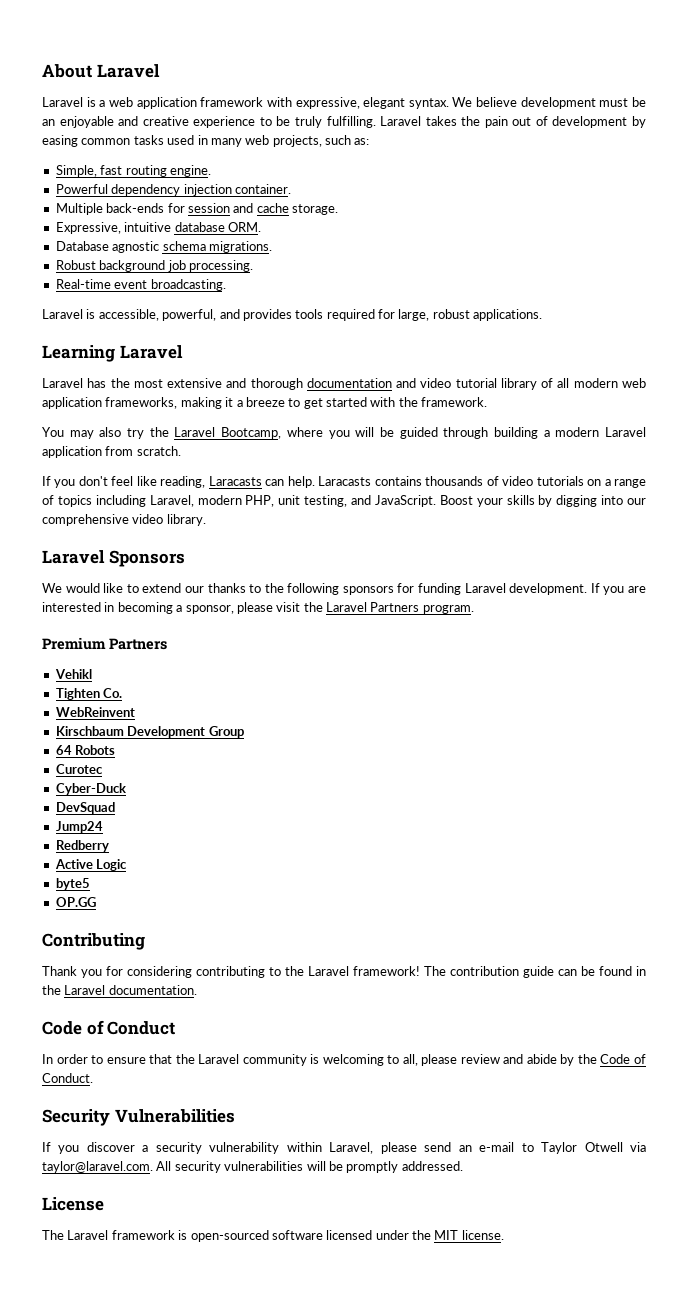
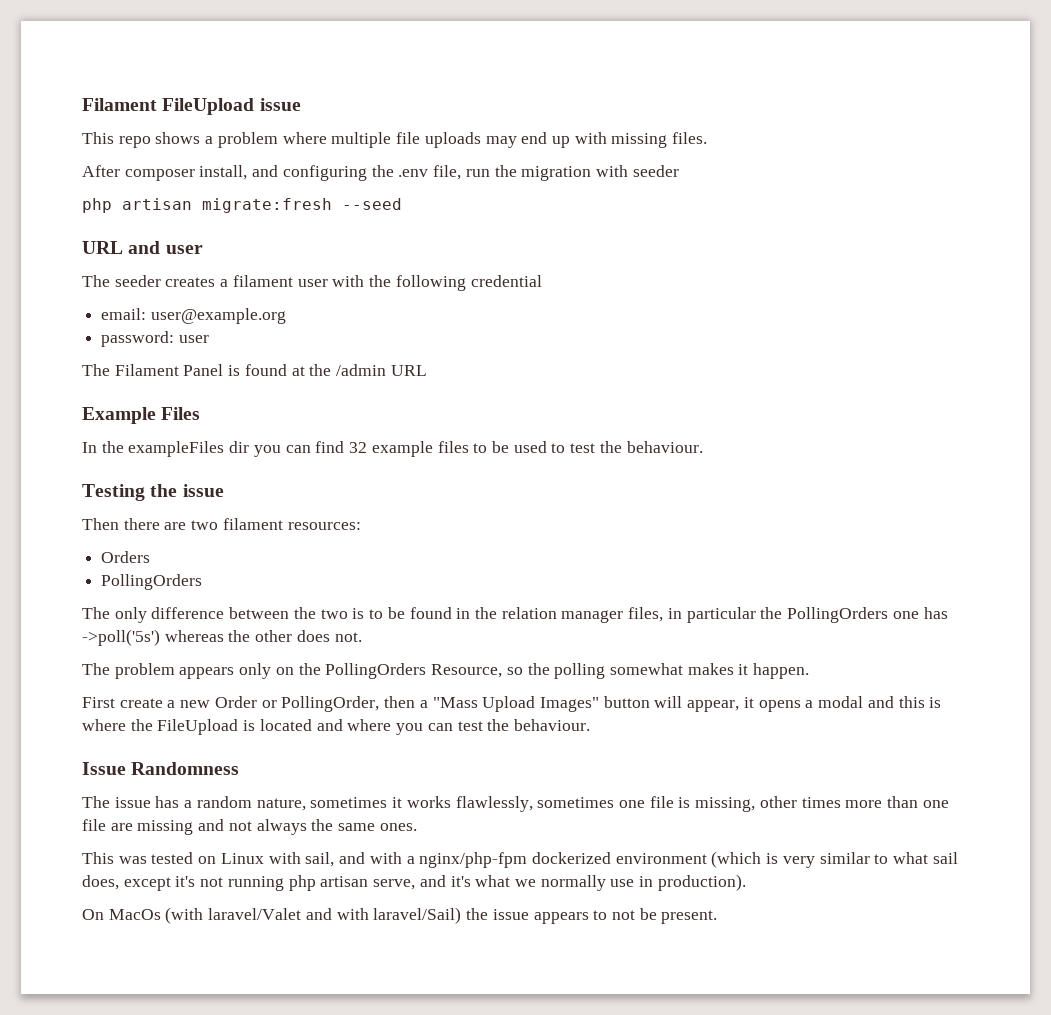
[42,64,160,78] [42,97,646,109] [42,116,646,128] [42,135,370,147] [55,165,211,177] [55,184,291,196] [55,203,338,215] [55,222,261,234] [55,241,272,253] [55,260,253,272] [55,279,226,291] [42,309,543,321] [42,345,183,362] [42,378,646,390] [42,397,488,409] [42,427,646,439] [42,446,181,458] [42,476,647,488] [42,495,646,507] [42,514,206,526] [42,550,185,567] [42,583,647,595] [42,602,474,614] [42,637,167,650] [54,669,92,679] [55,688,123,700] [55,707,135,717] [55,726,244,738] [55,745,116,755] [55,764,103,774] [55,783,126,795] [55,802,115,814] [55,821,103,833] [55,840,109,852] [54,859,128,871] [55,878,90,890] [55,897,96,907] [42,933,145,950] [42,966,646,978] [42,985,197,995] [42,1020,176,1035] [42,1054,646,1066] [42,1073,93,1083] [42,1109,235,1126] [42,1142,646,1154] [42,1161,463,1173] [42,1197,104,1211] [42,1230,504,1242] About Laravel // Laravel is a web application framework with expressive, elegant syntax. We believe development must be an enjoyable and creative experience to be truly fulfilling. Laravel takes the pain out of development by easing common tasks used in many web projects, such as: // Simple, fast routing engine. // Powerful dependency injection container. // Multiple back-ends for session and cache storage. // Expressive, intuitive database ORM. // Database agnostic schema migrations. // Robust background job processing. // Real-time event broadcasting. // Laravel is accessible, powerful, and provides tools required for large, robust applications. // Learning Laravel // Laravel has the most extensive and thorough documentation and video tutorial library of all modern web application frameworks, making it a breeze to get started with the framework. // You may also try the Laravel Bootcamp, where you will be guided through building a modern Laravel application from scratch. // If you don't feel like reading, Laracasts can help. Laracasts contains thousands of video tutorials on a range of topics including Laravel, modern PHP, unit testing, and JavaScript. Boost your skills by digging into our comprehensive video library. // Laravel Sponsors // We would like to extend our thanks to the following sponsors for funding Laravel development. If you are interested in becoming a sponsor, please visit the Laravel Partners program. // Premium Partners // Vehikl // Tighten Co. // WebReinvent // Kirschbaum Development Group // 64 Robots // Curotec // Cyber-Duck // DevSquad // Jump24 // Redberry // Active Logic // byte5 // OP.GG // Contributing // Thank you for considering contributing to the Laravel framework! The contribution guide can be found in the Laravel documentation. // Code of Conduct // In order to ensure that the Laravel community is welcoming to all, please review and abide by the Code of Conduct. // Security Vulnerabilities // If you discover a security vulnerability within Laravel, please send an e-mail to Taylor Otwell via taylor@laravel.com. All security vulnerabilities will be promptly addressed. // License // The Laravel framework is open-sourced software licensed under the MIT license. -> [82,98,301,115] [82,132,708,148] [82,165,679,181] [82,198,402,213] [82,241,203,254] [82,275,542,291] [101,308,286,324] [101,331,209,347] [82,364,427,376] [82,407,201,424] [82,441,703,457] [82,484,224,501] [82,518,361,530] [101,551,151,563] [101,574,203,590] [82,607,948,623] [82,629,362,646] [82,663,810,679] [82,696,942,712] [82,719,590,735] [82,762,240,775] [82,796,949,812] [82,819,417,835] [82,851,958,868] [82,874,746,891] [82,907,718,924] Filament FileUpload issue // This repo shows a problem where multiple file uploads may end up with missing files. // After composer install, and configuring the .env file, run the migration with seeder // php artisan migrate:fresh --seed // URL and user // The seeder creates a filament user with the following credential // email: user@example.org // password: user // The Filament Panel is found at the /admin URL // Example Files // In the exampleFiles dir you can find 32 example files to be used to test the behaviour. // Testing the issue // Then there are two filament resources: // Orders // PollingOrders // The only difference between the two is to be found in the relation manager files, in particular the PollingOrders one has ->poll('5s') whereas the other does not. // The problem appears only on the PollingOrders Resource, so the polling somewhat makes it happen. // First create a new Order or PollingOrder, then a "Mass Upload Images" button will appear, it opens a modal and this is where the FileUpload is located and where you can test the behaviour. // Issue Randomness // The issue has a random nature, sometimes it works flawlessly, sometimes one file is missing, other times more than one file are missing and not always the same ones. // This was tested on Linux with sail, and with a nginx/php-fpm dockerized environment (which is very similar to what sail does, except it's not running php artisan serve, and it's what we normally use in production). // On MacOs (with laravel/Valet and with laravel/Sail) the issue appears to not be present.

